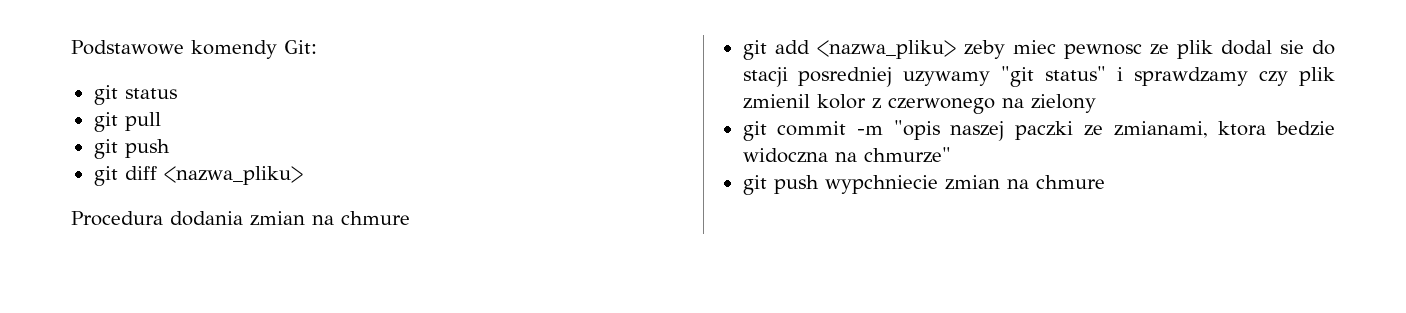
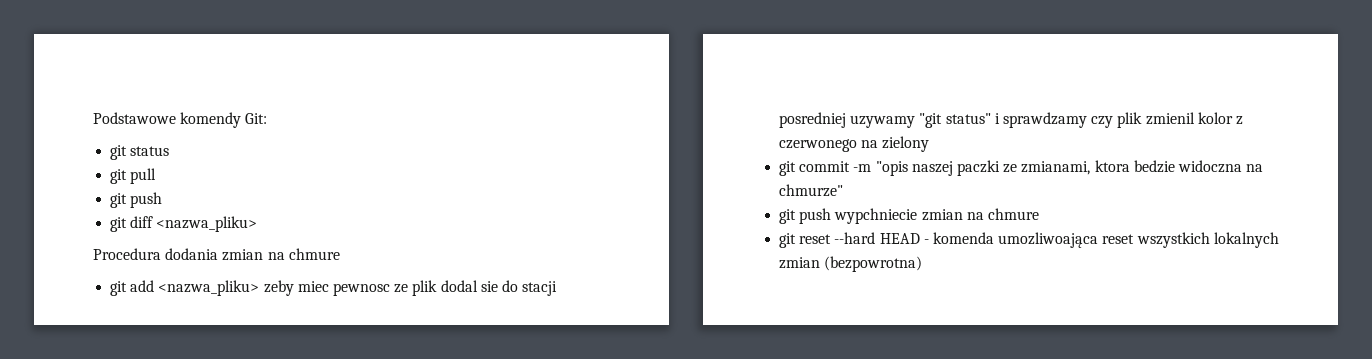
(1105, 182) none -> [779,232,1279,248] [779,256,923,272] // git reset --hard HEAD - komenda umozliwoająca reset wszystkich lokalnych zmian (bezpowrotna)

